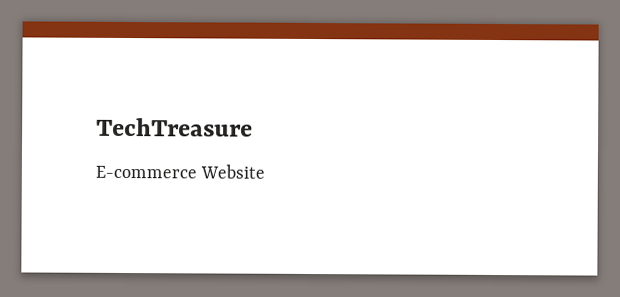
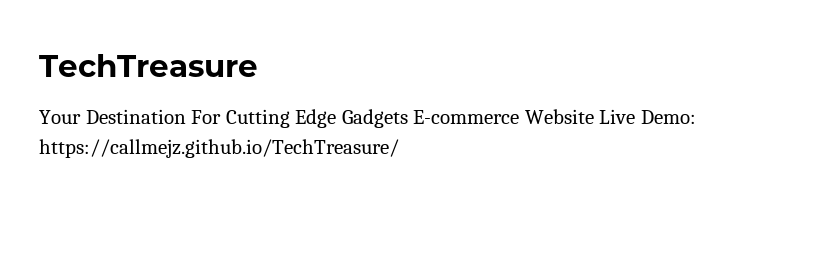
[95,164,266,179] E-commerce Website -> [39,109,696,128] [39,139,399,158] Your Destination For Cutting Edge Gadgets E-commerce Website Live Demo: https://callmejz.github.io/TechTreasure/

